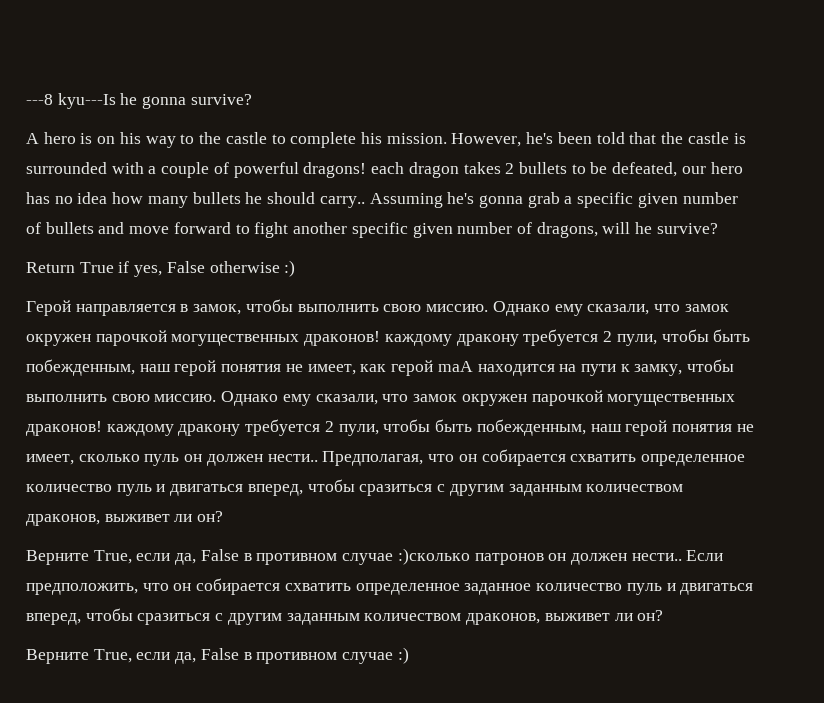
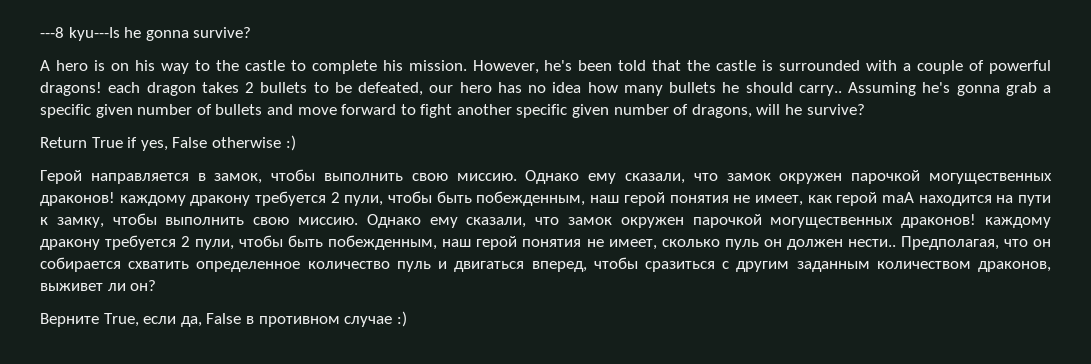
[26,548,724,565] [26,578,754,595] [26,608,664,625] // Верните True, если да, False в противном случае :)сколько патронов он должен нести.. Если предположить, что он собирается схватить определенное заданное количество пуль и двигаться вперед, чтобы сразиться с другим заданным количеством драконов, выживет ли он? -> (157, 285) none

